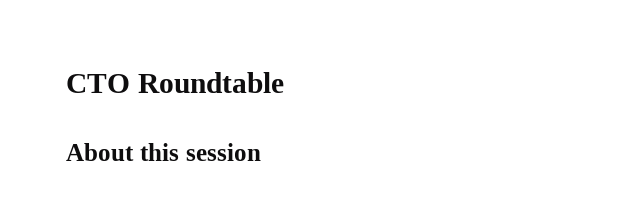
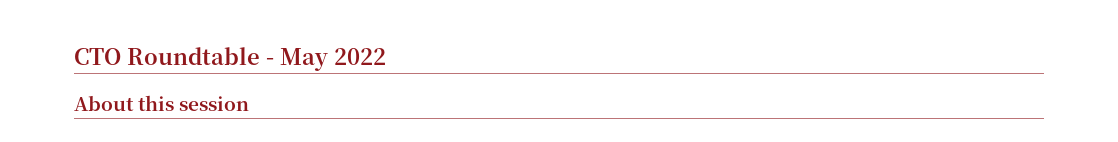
(284, 82) none -> [266,48,386,71] - May 2022

